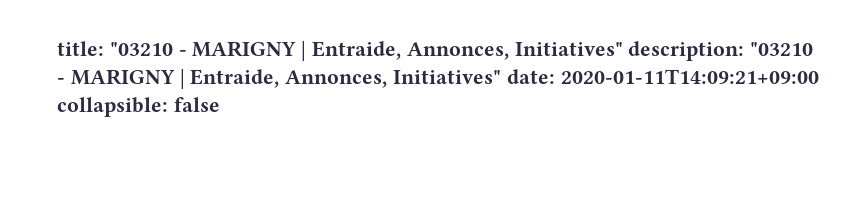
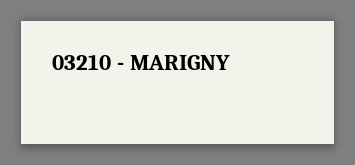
[57,41,814,61] [57,69,819,89] [57,97,220,117] title: "03210 - MARIGNY | Entraide, Annonces, Initiatives" description: "03210 - MARIGNY | Entraide, Annonces, Initiatives" date: 2020-01-11T14:09:21+09:00 collapsible: false -> [52,54,231,70] 03210 - MARIGNY

